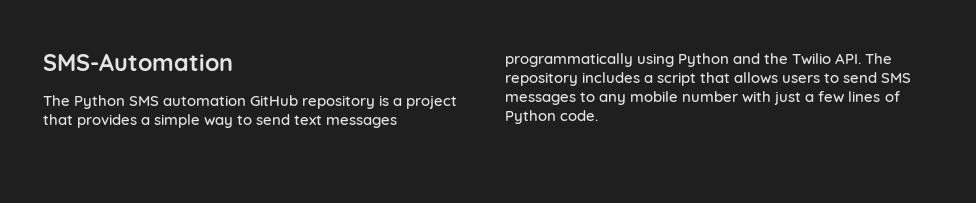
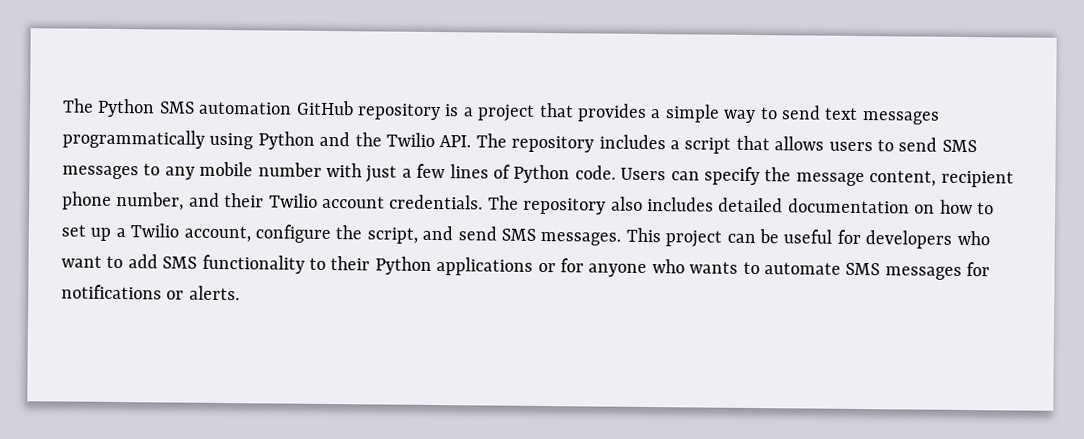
[43,53,233,71] SMS-Automation // -> (62, 105) none
(599, 115) none -> [620,166,1014,188] [62,191,994,215] [61,223,990,249] [61,254,991,280] [61,284,240,301] Users can specify the message content, recipient phone number, and their Twilio account credentials. The repository also includes detailed documentation on how to set up a Twilio account, configure the script, and send SMS messages. This project can be useful for developers who want to add SMS functionality to their Python applications or for anyone who wants to automate SMS messages for notifications or alerts.

